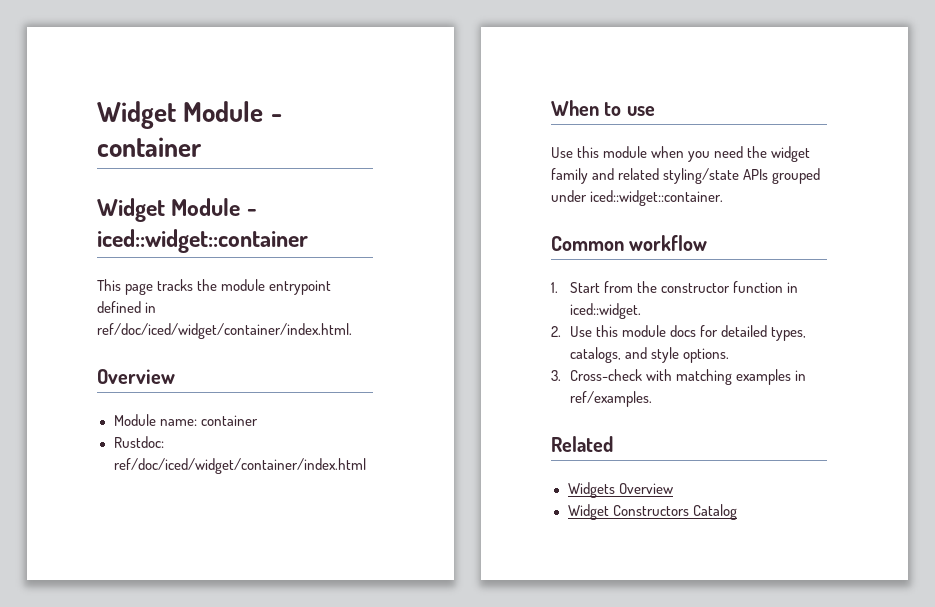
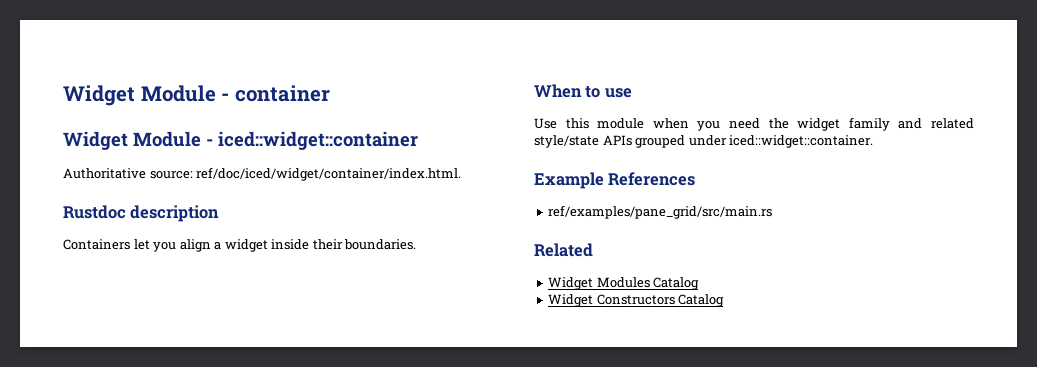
[97,279,332,295] [97,301,157,313] [97,323,352,339] [97,369,175,384] [113,414,258,426] [113,436,164,448] [113,458,366,474] This page tracks the module entrypoint defined in ref/doc/iced/widget/container/index.html. // Overview // Module name: container // Rustdoc: ref/doc/iced/widget/container/index.html -> [63,167,462,181] [63,205,220,222] [63,239,417,252] Authoritative source: ref/doc/iced/widget/container/index.html. // Rustdoc description // Containers let you align a widget inside their boundaries.
[663,168,740,184] styling/state -> [534,135,599,148] style/state
[551,235,708,251] [551,281,799,293] [570,303,642,319] [551,325,807,341] [570,347,730,363] [551,369,807,385] [570,391,653,407] [551,436,613,452] [567,482,673,498] Common workflow // 1. Start from the constructor function in iced::widget. // 2. Use this module docs for detailed types, catalogs, and style options. // 3. Cross-check with matching examples in ref/examples. // Related // Widgets Overview -> [534,172,696,189] [548,205,773,219] [534,243,593,257] [548,277,700,290] Example References // ref/examples/pane_grid/src/main.rs // Related // Widget Modules Catalog

